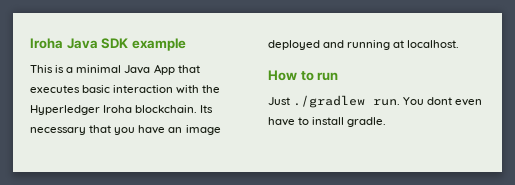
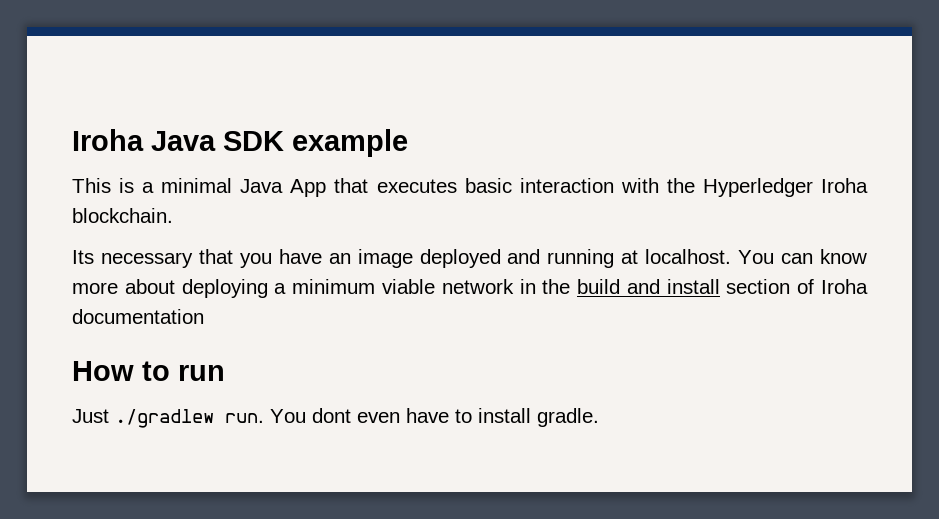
(198, 109) none -> (173, 215) //
(460, 44) none -> [738,249,868,264] [72,279,869,298] [72,309,204,324] You can know more about deploying a minimum viable network in the build and install section of Iroha documentation

